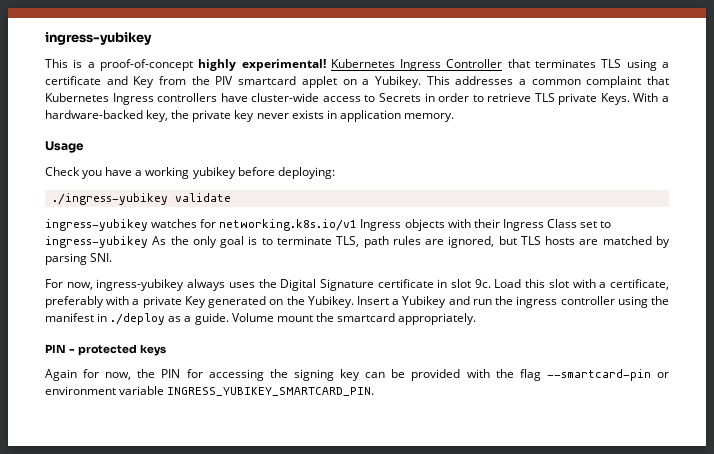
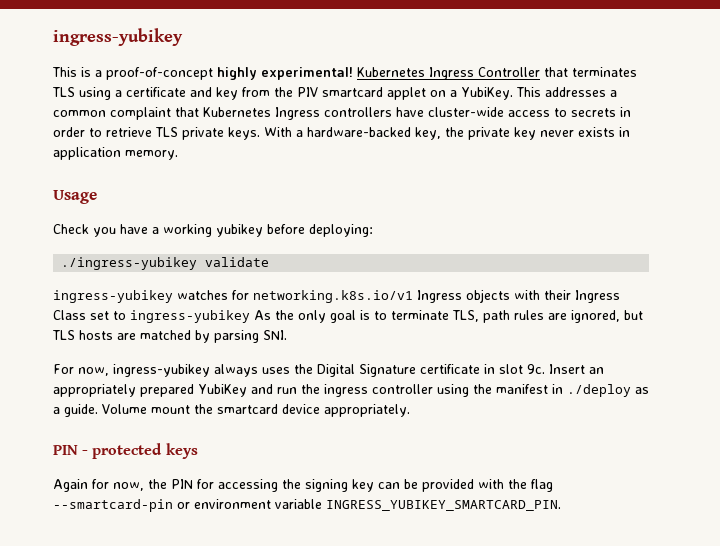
[133,76,155,88] Key -> [216,87,238,100] key
[374,76,421,88] Yubikey. -> [461,87,513,100] YubiKey.
[378,93,421,102] Secrets -> [571,108,616,117] secrets
[600,93,630,105] Keys. -> [228,127,260,140] keys.
[494,279,669,290] [45,296,447,308] Load this slot with a certificate, preferably with a private Key generated on the Yubikey. Insert a Yubikey -> [549,364,604,374] [53,384,247,397] Insert an appropriately prepared YubiKey
(395, 317) none -> [282,404,320,414] device

